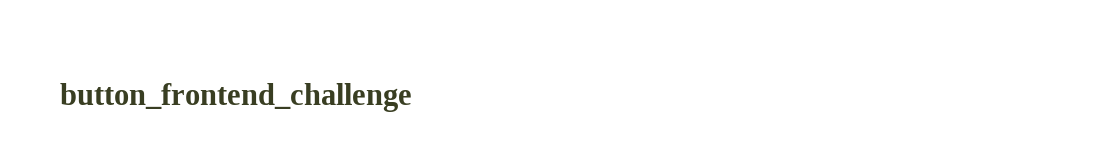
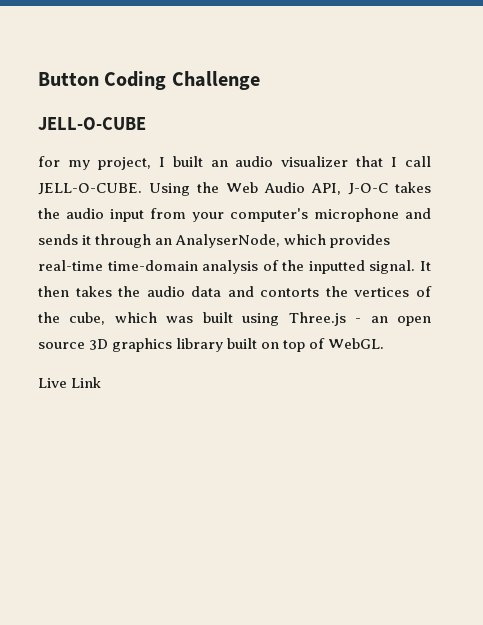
[60,83,412,112] button_frontend_challenge -> [38,71,260,90] [38,117,146,130] [38,156,431,170] [38,182,431,196] [38,208,431,222] [38,234,391,248] [38,260,431,274] [38,286,432,297] [38,312,432,326] [38,338,385,352] [38,377,102,388] Button Coding Challenge // JELL-O-CUBE // for my project, I built an audio visualizer that I call JELL-O-CUBE. Using the Web Audio API, J-O-C takes the audio input from your computer's microphone and sends it through an AnalyserNode, which provides real-time time-domain analysis of the inputted signal. It then takes the audio data and contorts the vertices of the cube, which was built using Three.js - an open source 3D graphics library built on top of WebGL. // Live Link

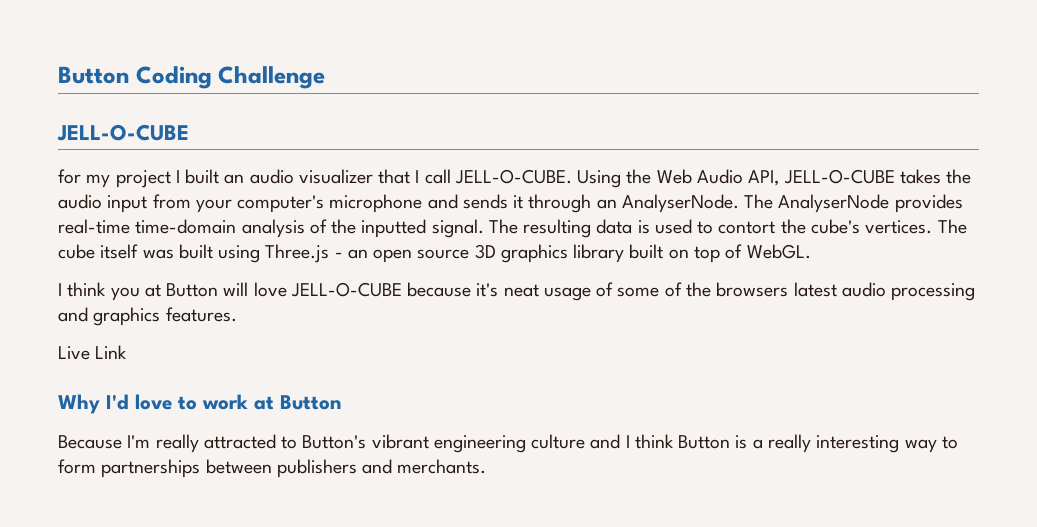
[97,157,151,170] project, -> [115,170,171,188] project
[348,183,388,195] J-O-C -> [783,169,895,184] JELL-O-CUBE
[175,234,327,248] AnalyserNode, which -> [621,194,890,213] AnalyserNode. The AnalyserNode
[420,261,431,271] [38,286,432,297] [38,312,157,325] It then takes the audio data and contorts the vertices of the cube, which -> [488,219,967,238] [58,244,139,259] The resulting data is used to contort the cube's vertices. The cube itself
[38,377,102,388] Live Link -> [58,282,976,301] [58,307,237,326] [58,345,128,360] [58,394,342,414] [58,434,958,453] [58,459,487,478] I think you at Button will love JELL-O-CUBE because it's neat usage of some of the browsers latest audio processing and graphics features. // Live Link // Why I'd love to work at Button // Because I'm really attracted to Button's vibrant engineering culture and I think Button is a really interesting way to form partnerships between publishers and merchants.

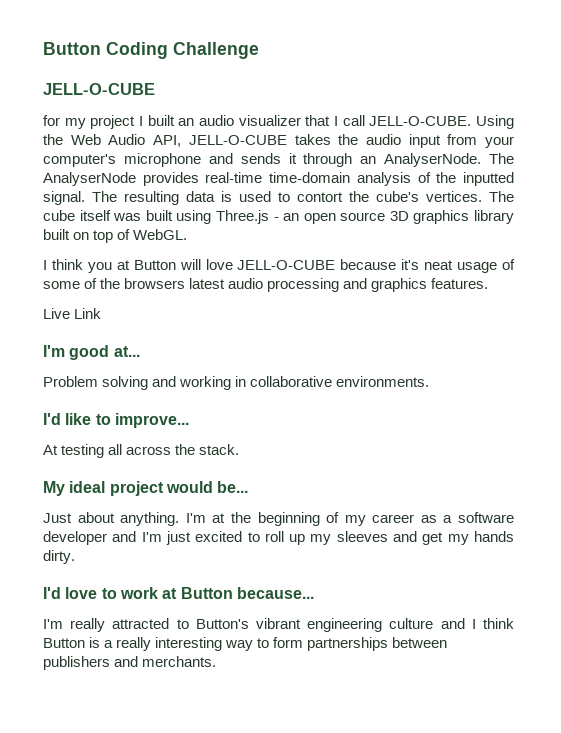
[58,394,100,414] Why -> [43,345,140,360] [43,376,430,390] [43,413,189,428] [43,444,240,458] [43,481,249,496] [43,512,514,526] [43,531,515,545] [43,550,75,564] I'm good at... // Problem solving and working in collaborative environments. // I'd like to improve... // At testing all across the stack. // My ideal project would be... // Just about anything. I'm at the beginning of my career as a software developer and I'm just excited to roll up my sleeves and get my hands dirty. //
[58,435,122,449] // Because -> [236,587,314,599] because... //

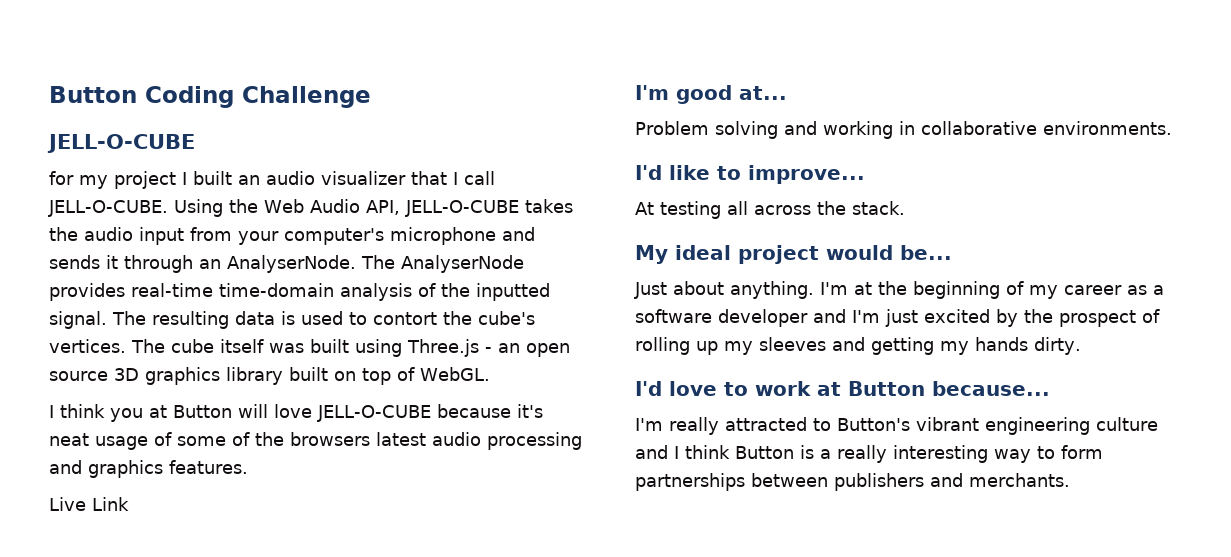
[247,531,284,542] to roll -> [996,309,1160,327] [635,337,690,355] by the prospect of rolling
[422,532,444,545] get -> [871,337,934,355] getting

